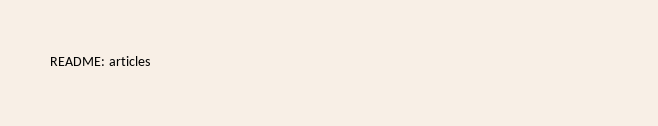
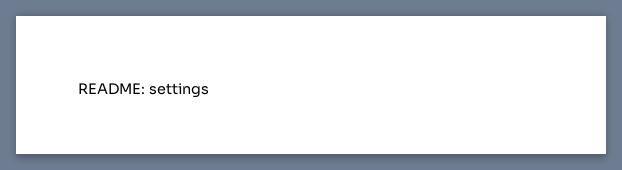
[108,56,150,66] articles -> [148,83,209,98] settings

